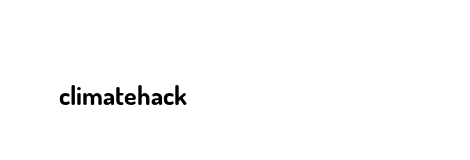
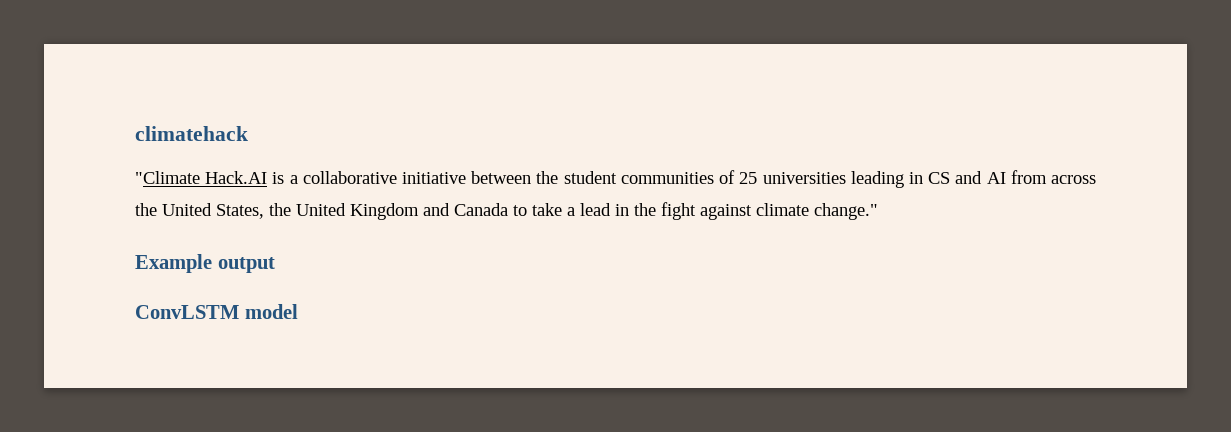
(187, 95) none -> [135,170,1096,188] [135,202,878,220] [135,254,275,273] [135,304,298,319] // "Climate Hack.AI is a collaborative initiative between the student communities of 25 universities leading in CS and AI from across the United States, the United Kingdom and Canada to take a lead in the fight against climate change." // Example output // ConvLSTM model

